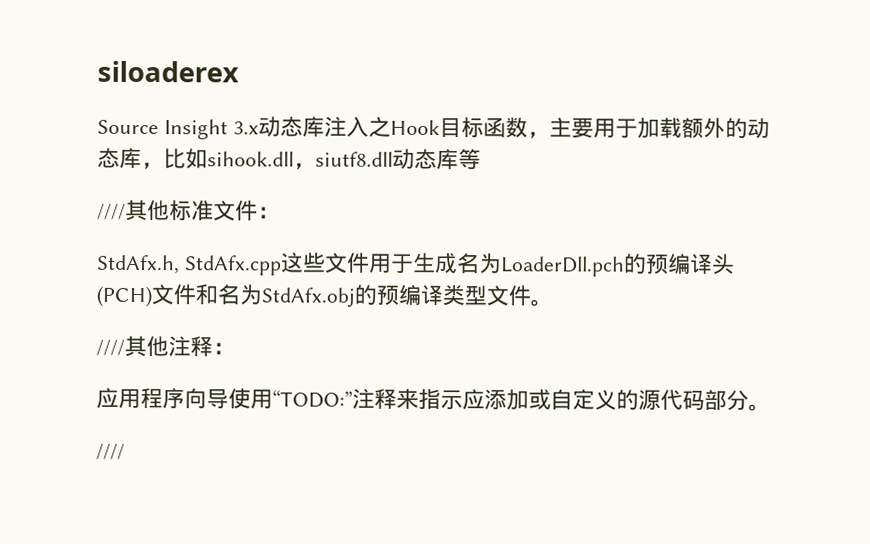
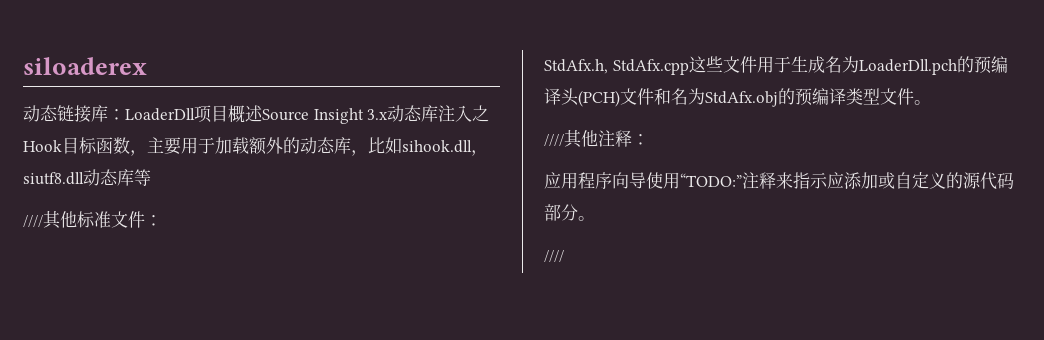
(239, 71) none -> [23,105,263,123] 动态链接库：LoaderDll项目概述

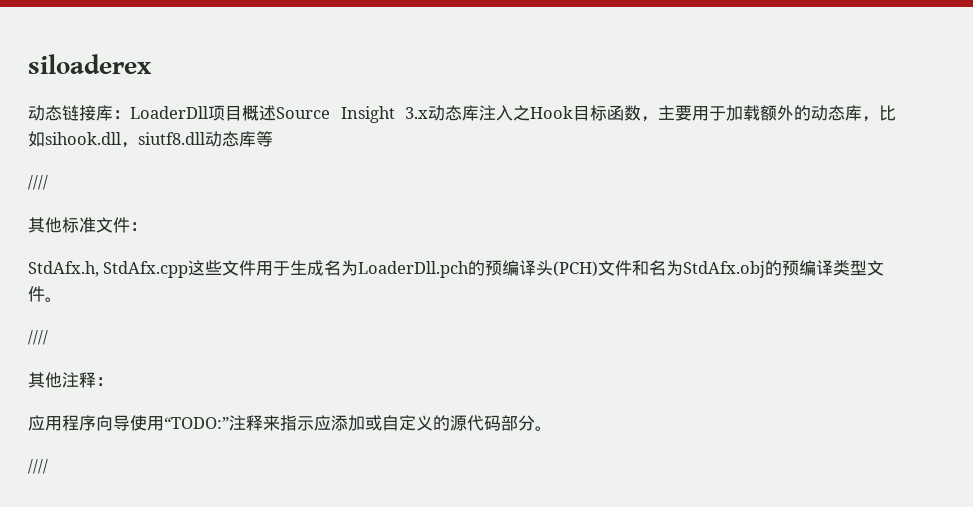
(43, 221) none -> (48, 182) //
(564, 140) none -> (48, 337) //

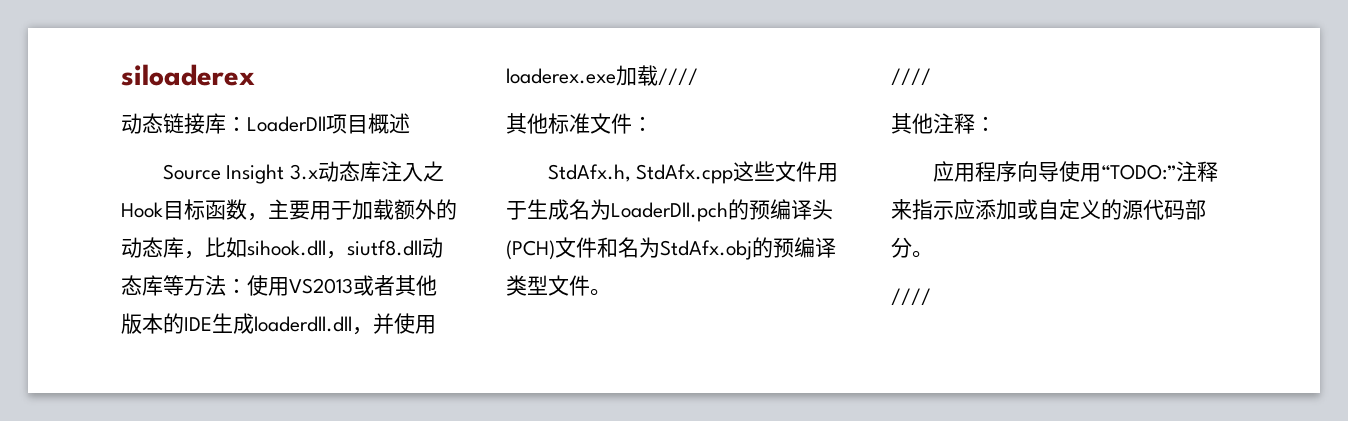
(276, 113) none -> (410, 123) //
(273, 139) // -> [184,275,437,296] [121,313,436,335] [506,65,658,86] 方法：使用VS2013或者其他版本的IDE生成loaderdll.dll，并使用loaderex.exe加载

